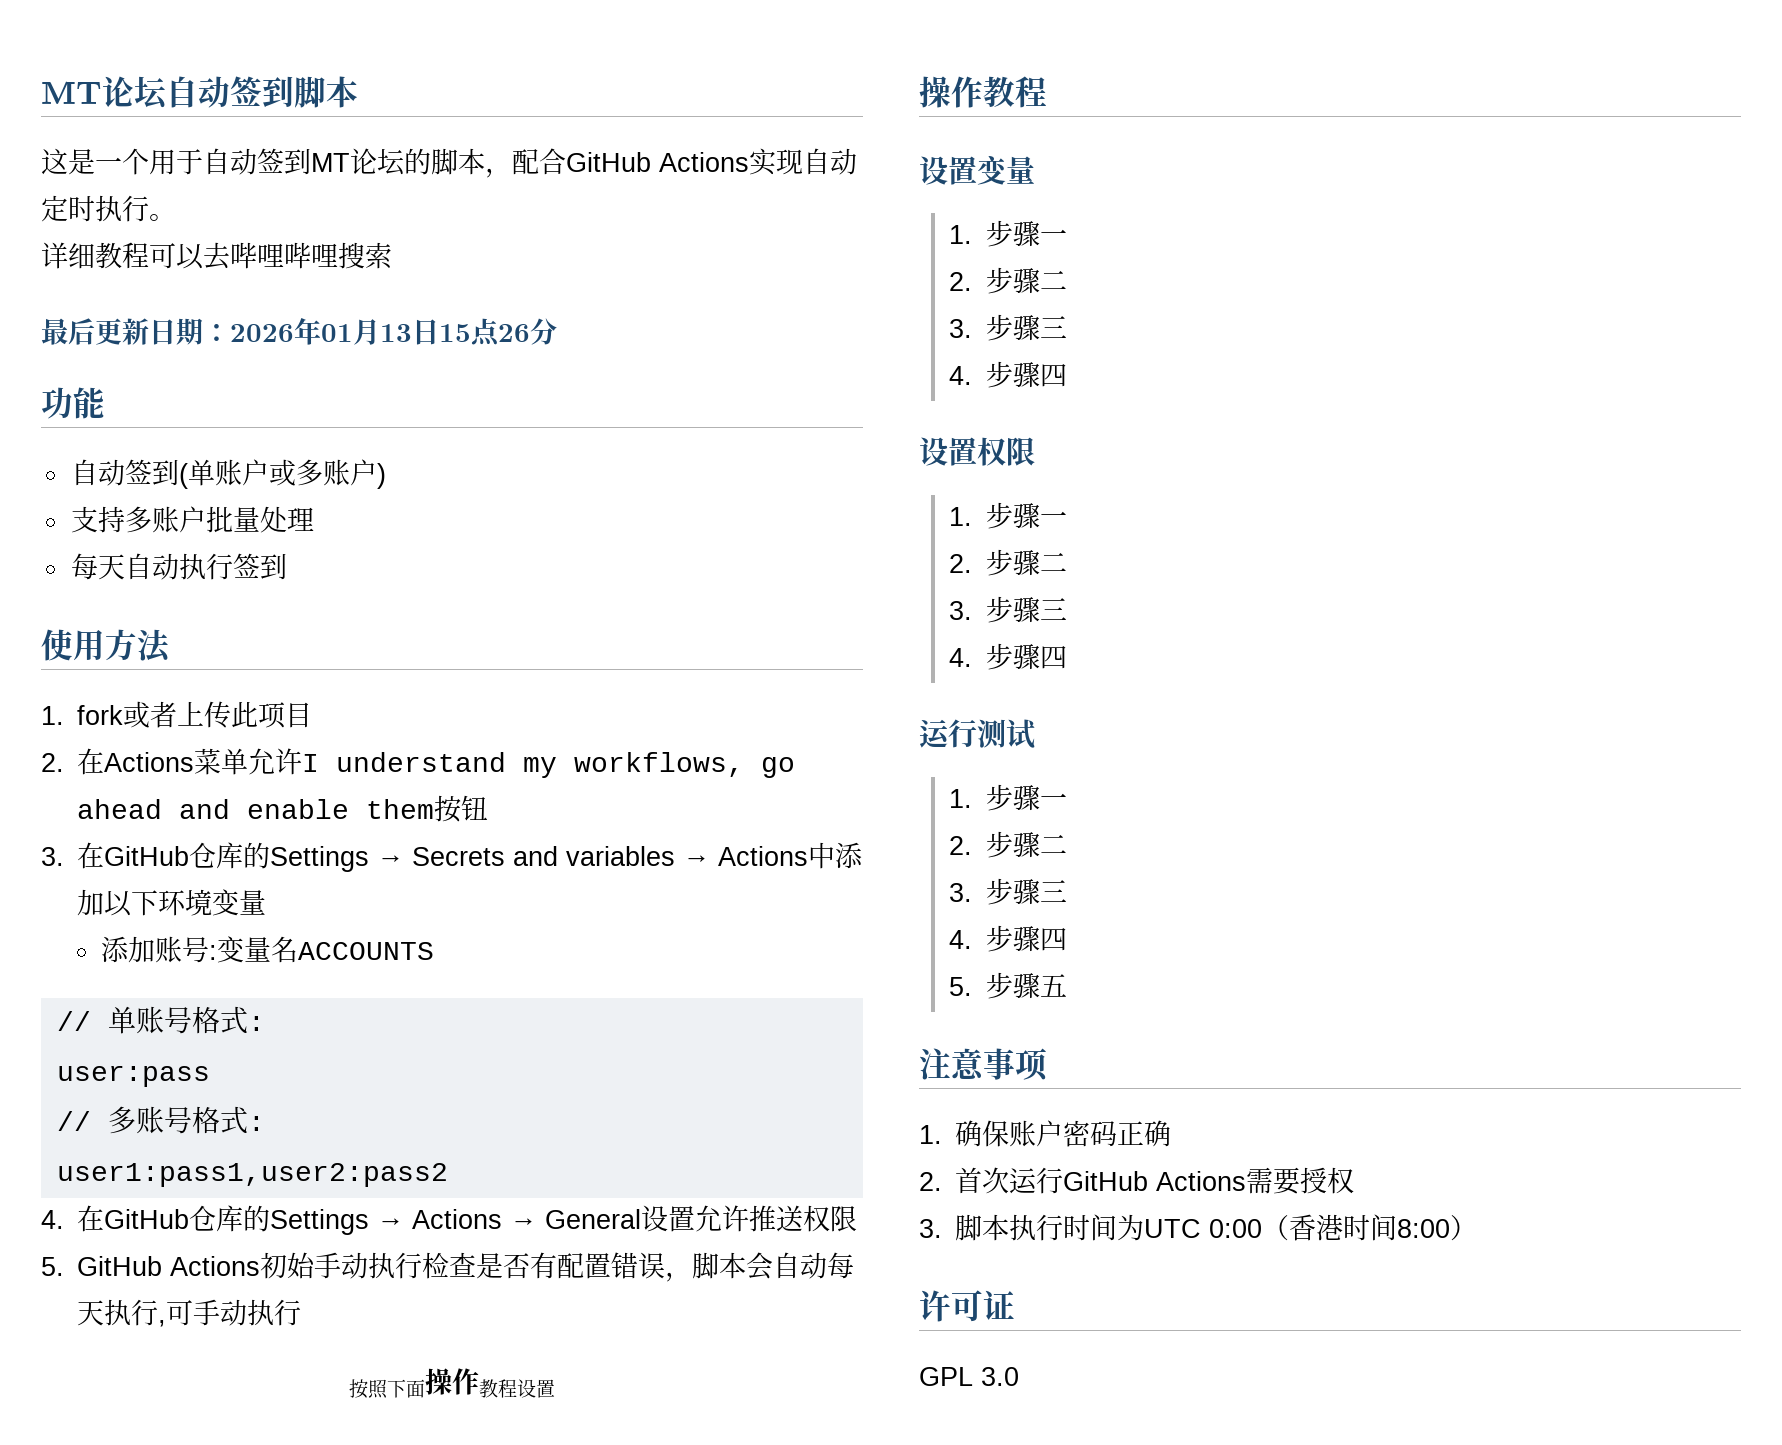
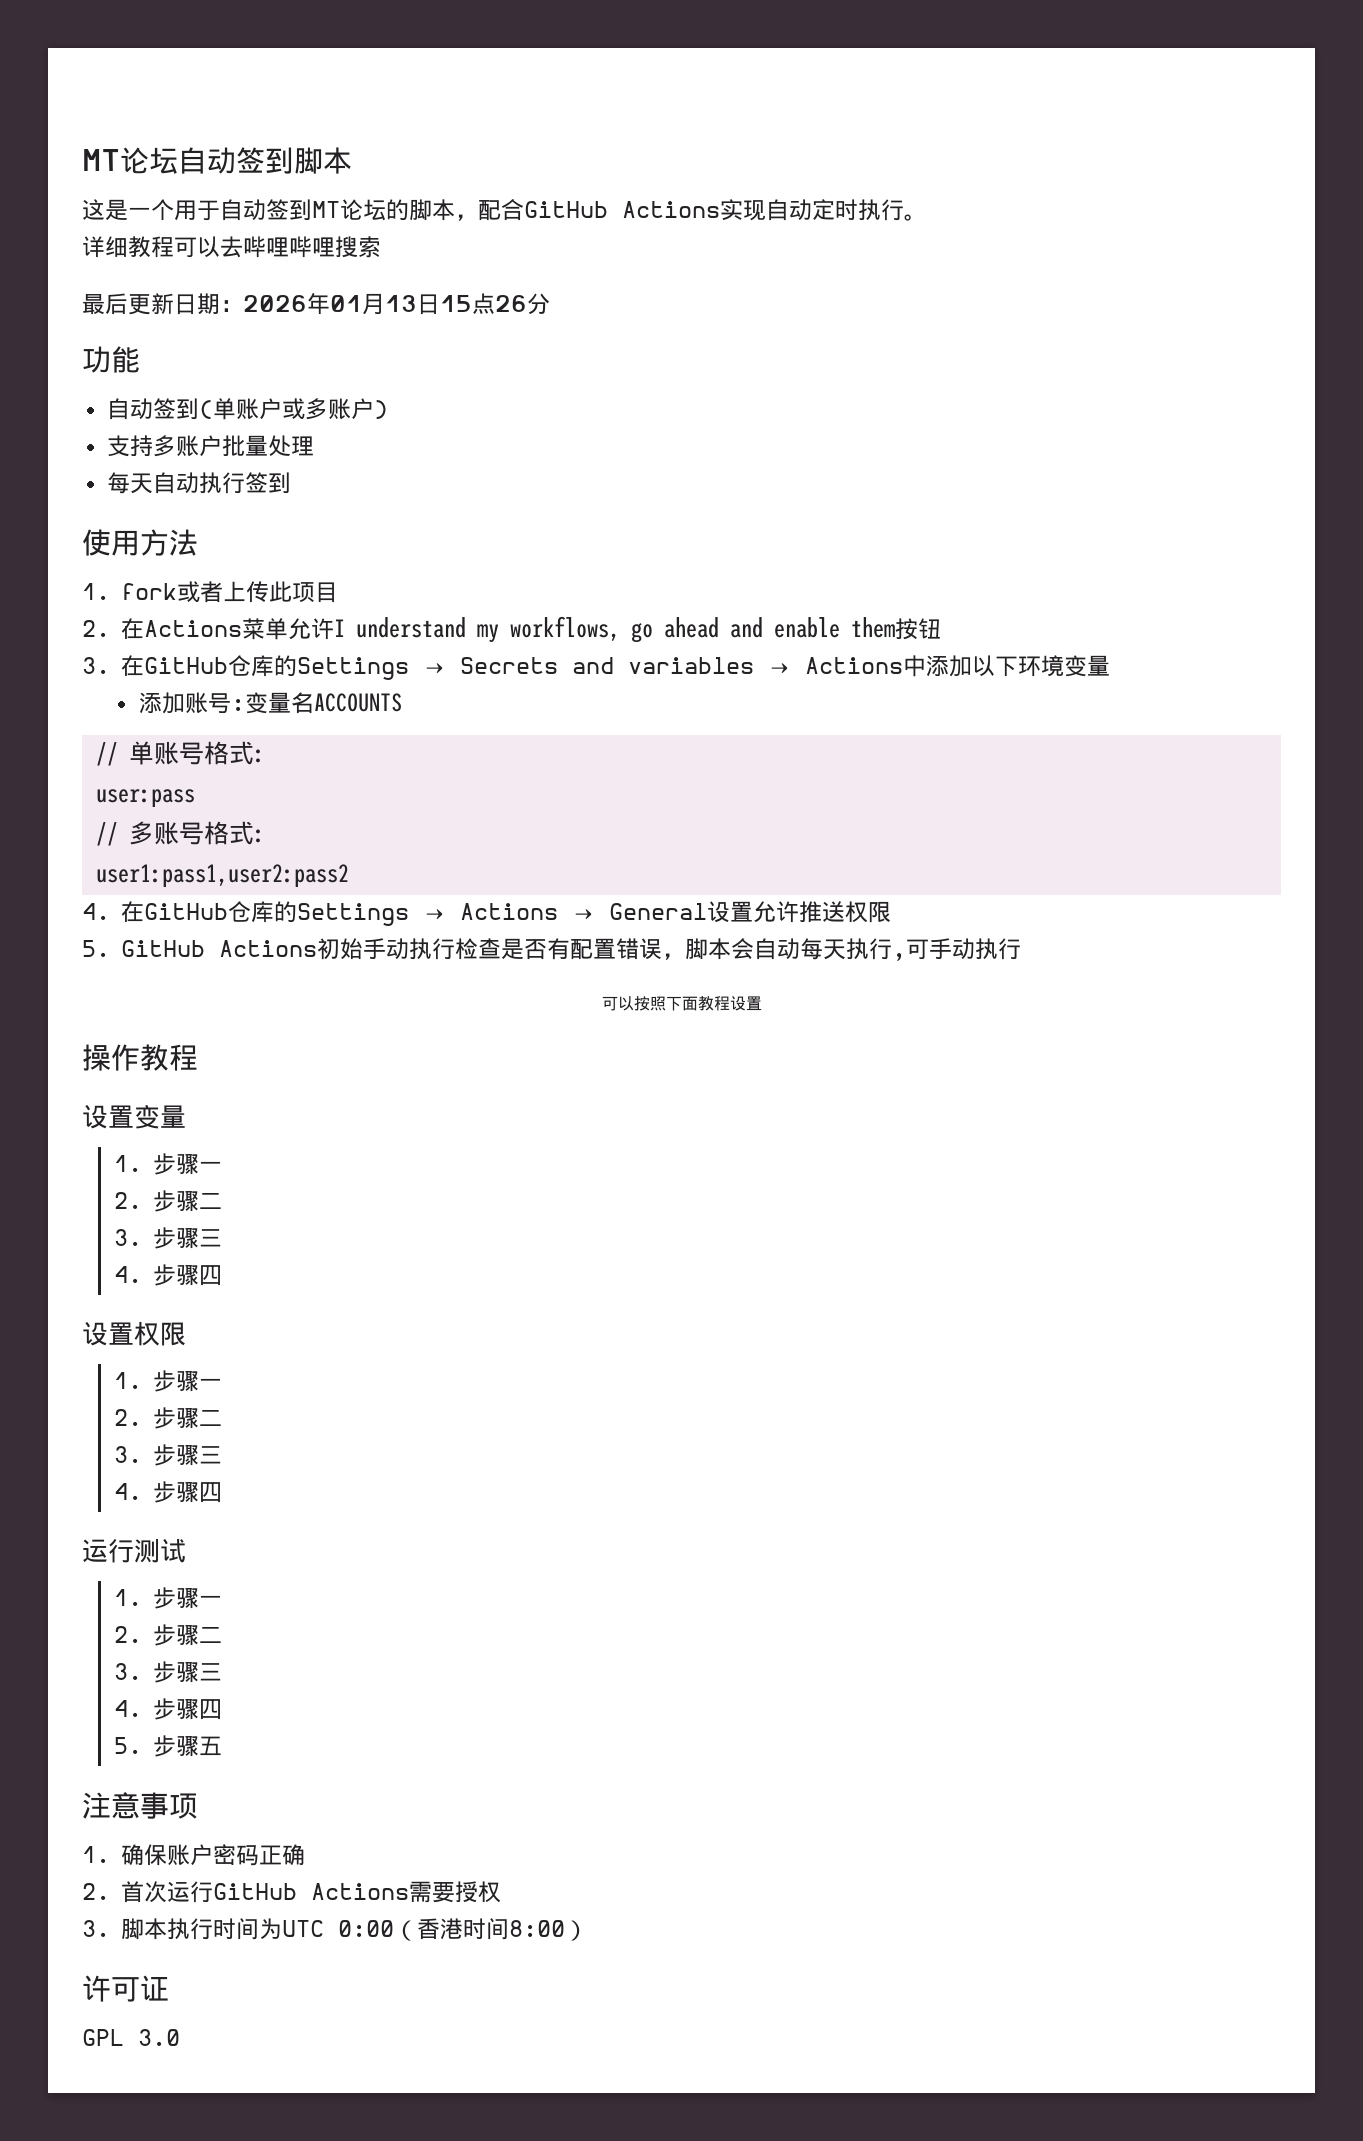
(302, 1312) none -> [601,996,634,1011] 可以
[425,1368,479,1395] 操作 -> (698, 1003) none

